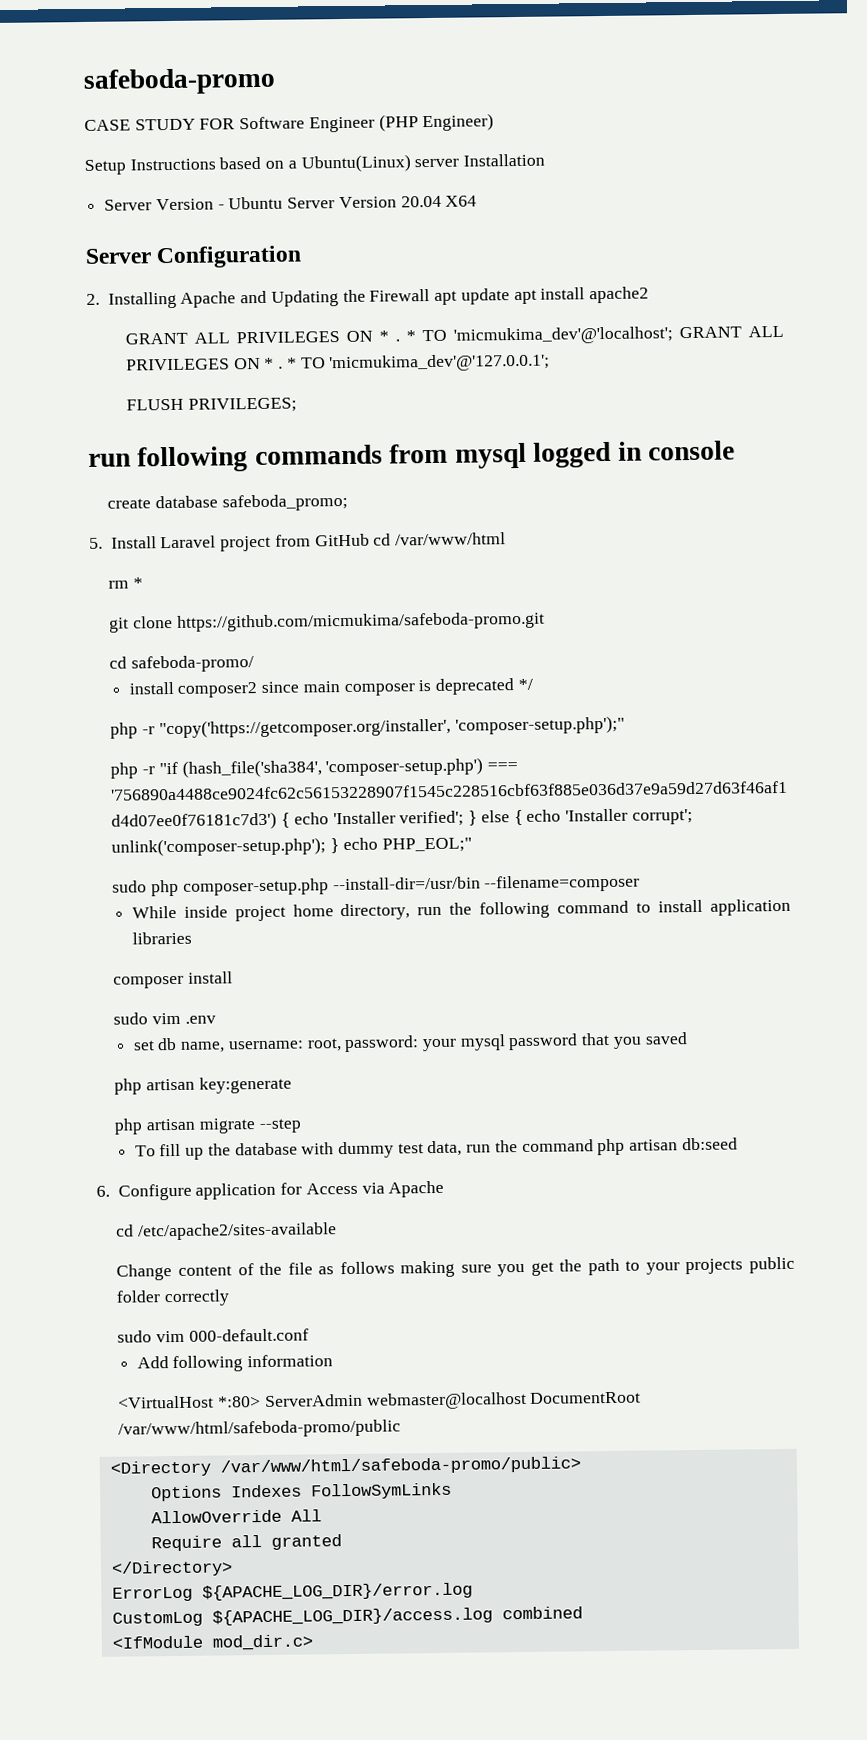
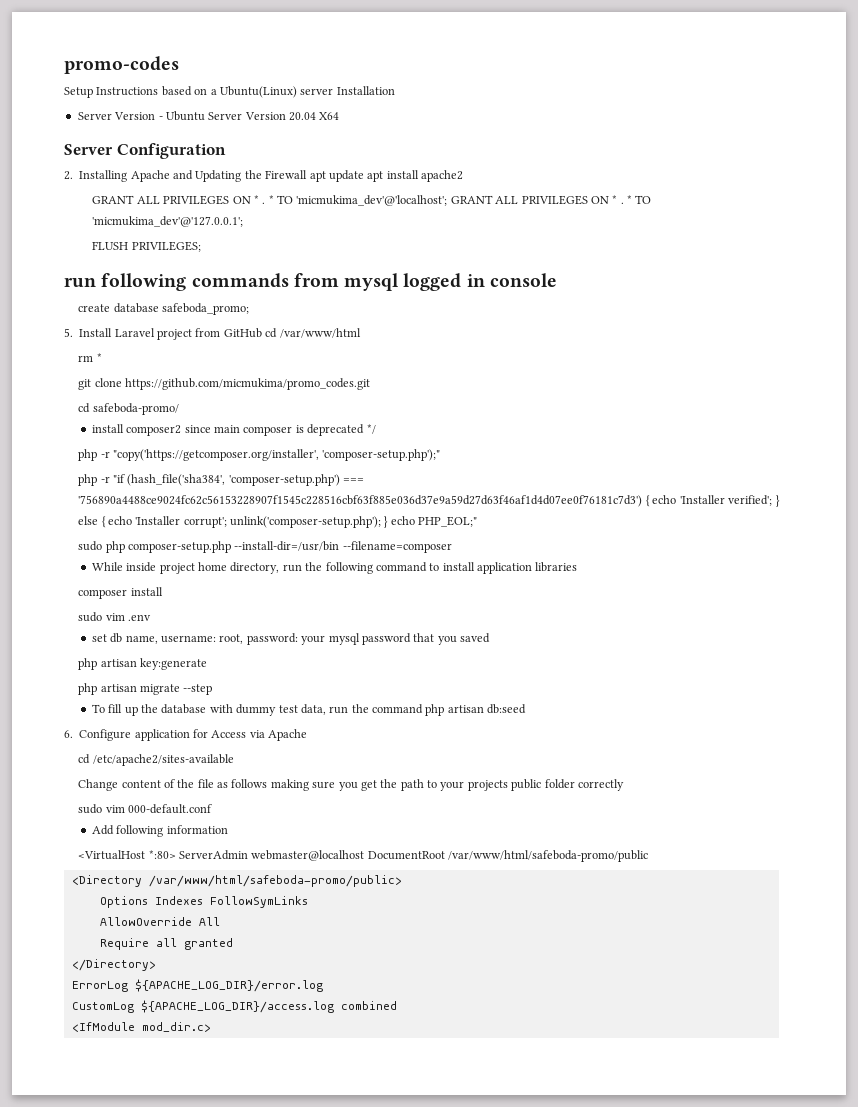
[83,67,276,95] [84,113,495,133] safeboda-promo // CASE STUDY FOR Software Engineer (PHP Engineer) -> [64,56,179,74] promo-codes
[176,611,545,632] https://github.com/micmukima/safeboda-promo.git -> [124,378,370,390] https://github.com/micmukima/promo_codes.git

